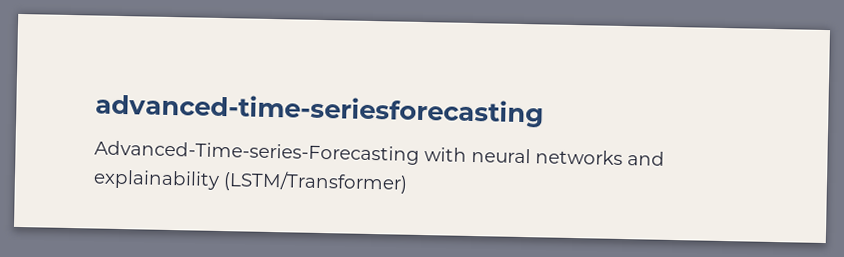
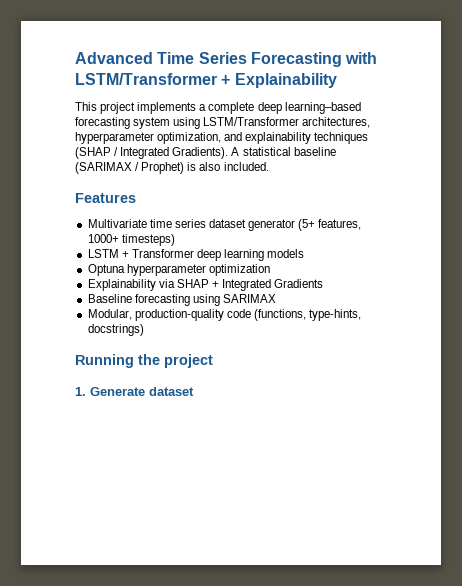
[95,92,544,128] [94,140,665,166] [93,169,408,194] advanced-time-seriesforecasting // Advanced-Time-series-Forecasting with neural networks and explainability (LSTM/Transformer) -> [75,52,378,67] [75,73,337,88] [75,102,361,114] [75,117,371,129] [75,132,369,144] [75,147,336,159] [75,162,269,174] [75,193,136,203] [87,219,362,231] [87,234,175,246] [87,249,305,261] [87,264,270,276] [87,279,324,291] [87,294,276,306] [87,309,362,321] [87,324,144,336] [75,354,213,368] [75,387,194,396] Advanced Time Series Forecasting with LSTM/Transformer + Explainability // This project implements a complete deep learning–based forecasting system using LSTM/Transformer architectures, hyperparameter optimization, and explainability techniques (SHAP / Integrated Gradients). A statistical baseline (SARIMAX / Prophet) is also included. // Features // Multivariate time series dataset generator (5+ features, 1000+ timesteps) // LSTM + Transformer deep learning models // Optuna hyperparameter optimization // Explainability via SHAP + Integrated Gradients // Baseline forecasting using SARIMAX // Modular, production-quality code (functions, type-hints, docstrings) // Running the project // 1. Generate dataset

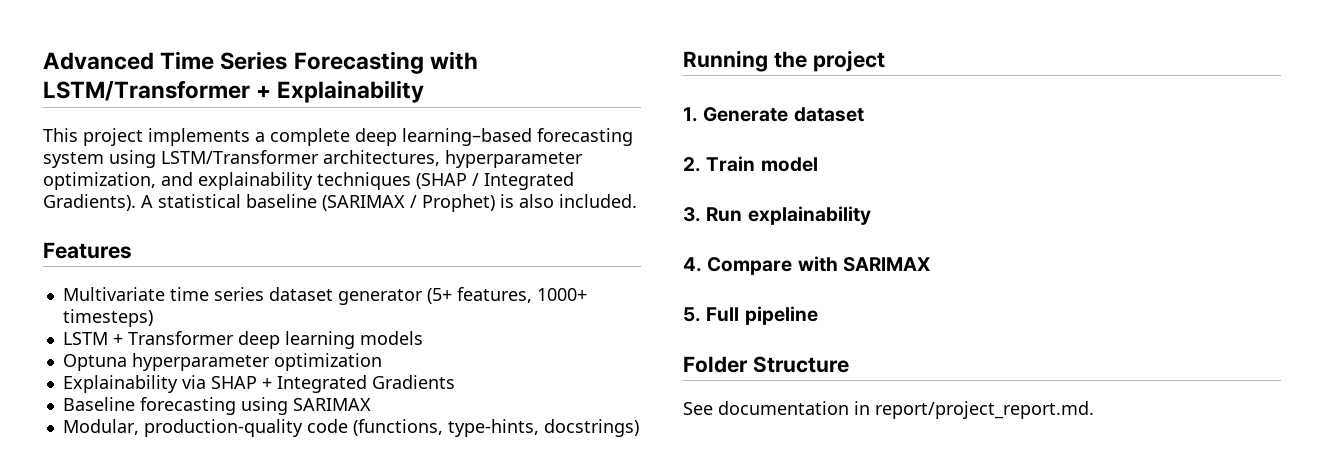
(194, 391) none -> [683,156,818,172] [683,206,871,225] [683,256,930,275] [683,306,818,325] [683,356,849,373] [683,401,1094,419] // 2. Train model // 3. Run explainability // 4. Compare with SARIMAX // 5. Full pipeline // Folder Structure // See documentation in report/project_report.md.

